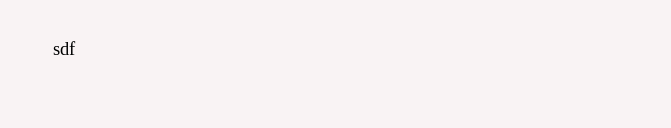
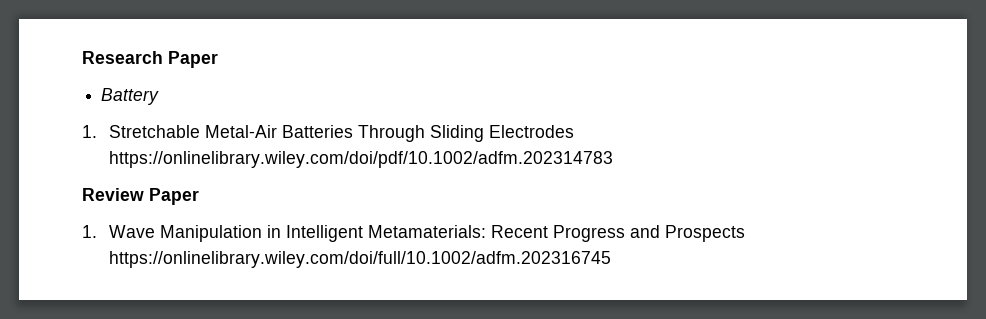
[53,41,76,55] sdf -> [82,51,218,68] [101,88,160,105] [82,125,574,142] [108,151,613,168] [82,188,199,205] [82,225,745,242] [108,251,611,268] Research Paper // Battery // 1. Stretchable Metal‐Air Batteries Through Sliding Electrodes https://onlinelibrary.wiley.com/doi/pdf/10.1002/adfm.202314783 // Review Paper // 1. Wave Manipulation in Intelligent Metamaterials: Recent Progress and Prospects https://onlinelibrary.wiley.com/doi/full/10.1002/adfm.202316745

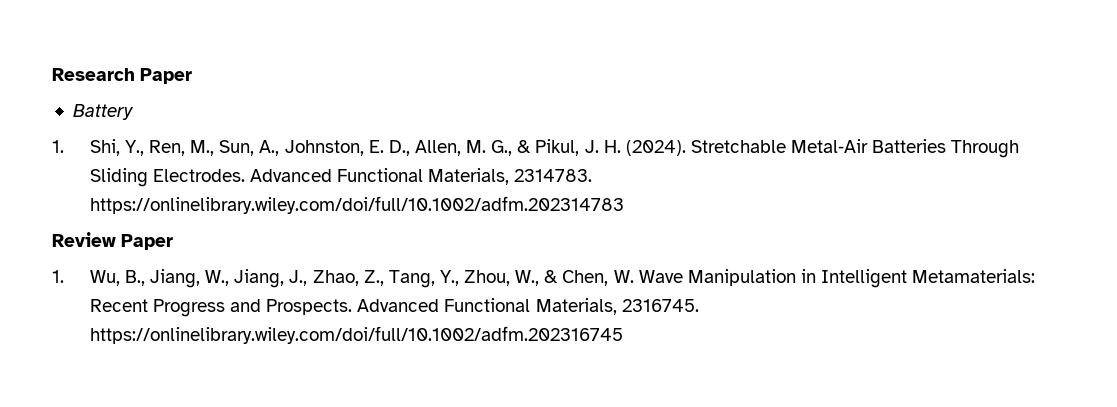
(97, 131) none -> [89,139,686,156] Shi, Y., Ren, M., Sun, A., Johnston, E. D., Allen, M. G., & Pikul, J. H. (2024).
[488,125,574,138] [108,151,613,168] [82,188,199,205] [82,225,97,238] Electrodes https://onlinelibrary.wiley.com/doi/pdf/10.1002/adfm.202314783 // Review Paper // 1. -> [152,168,593,185] [89,196,624,214] [52,232,174,250] [52,269,634,288] Electrodes. Advanced Functional Materials, 2314783. https://onlinelibrary.wiley.com/doi/full/10.1002/adfm.202314783 // Review Paper // 1. Wu, B., Jiang, W., Jiang, J., Zhao, Z., Tang, Y., Zhou, W., & Chen, W.
[664,225,745,242] Prospects -> [266,298,699,315] Prospects. Advanced Functional Materials, 2316745.

